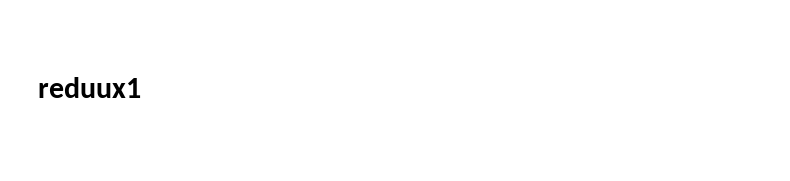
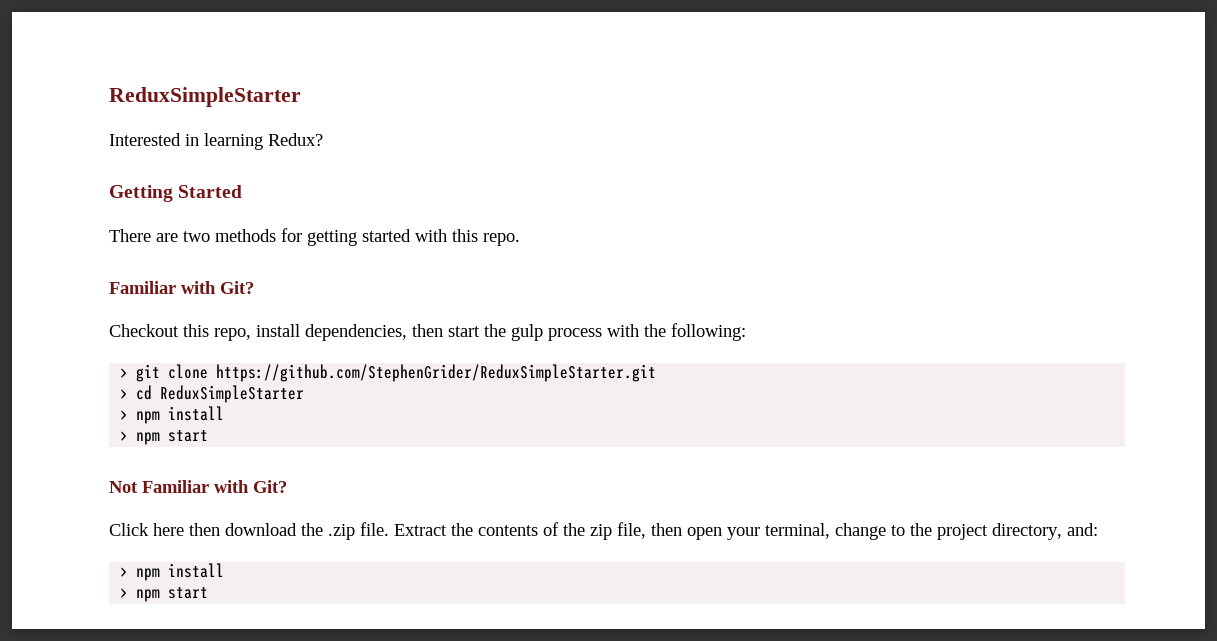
[38,77,141,98] reduux1 -> [109,87,301,107] [109,133,323,150] [109,185,243,202] [109,228,520,246] [109,281,254,294] [109,323,746,341] [120,364,657,382] [120,385,305,403] [120,406,225,424] [120,430,209,445] [109,480,287,493] [109,522,1098,540] [120,563,225,581] [120,587,209,602] ReduxSimpleStarter // Interested in learning Redux? // Getting Started // There are two methods for getting started with this repo. // Familiar with Git? // Checkout this repo, install dependencies, then start the gulp process with the following: // > git clone https://github.com/StephenGrider/ReduxSimpleStarter.git // > cd ReduxSimpleStarter // > npm install // > npm start // Not Familiar with Git? // Click here then download the .zip file. Extract the contents of the zip file, then open your terminal, change to the project directory, and: // > npm install // > npm start

